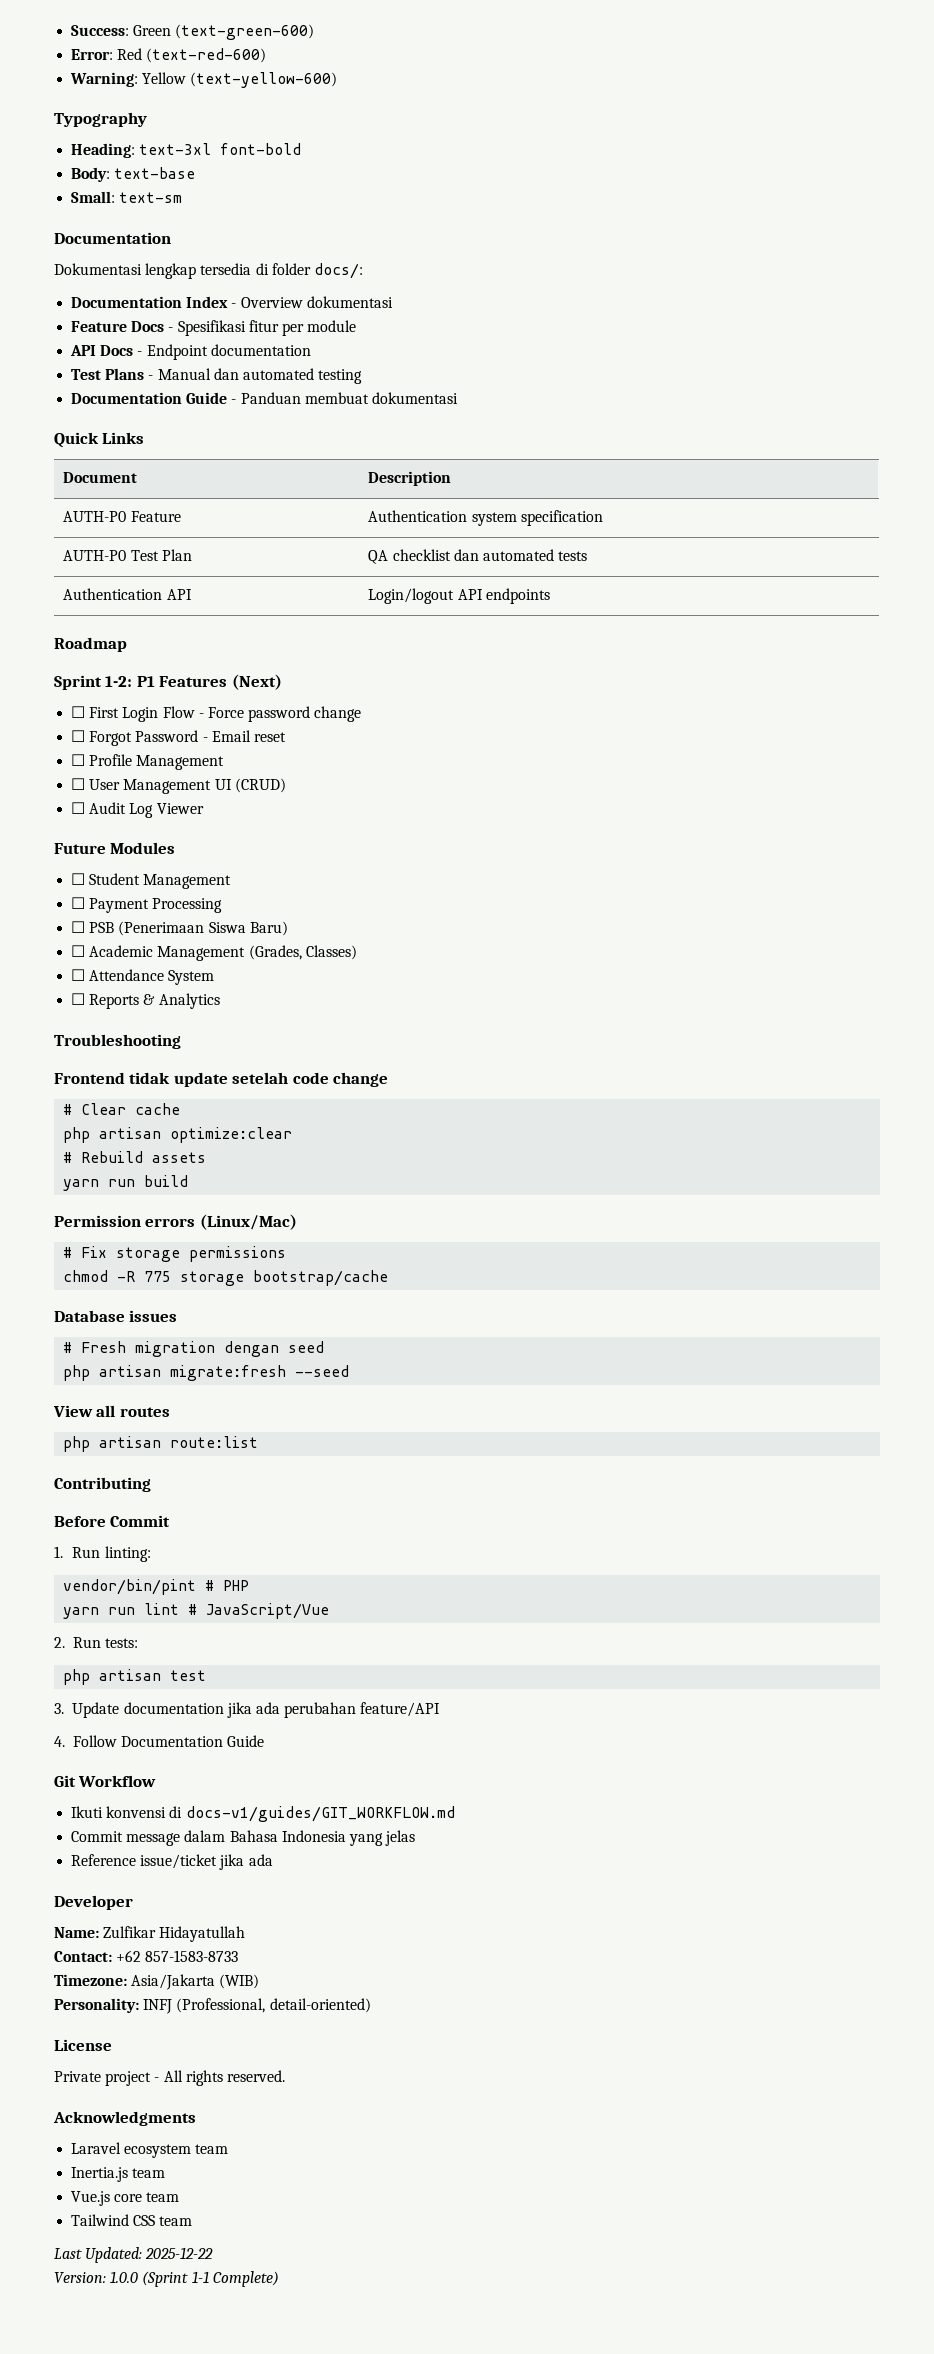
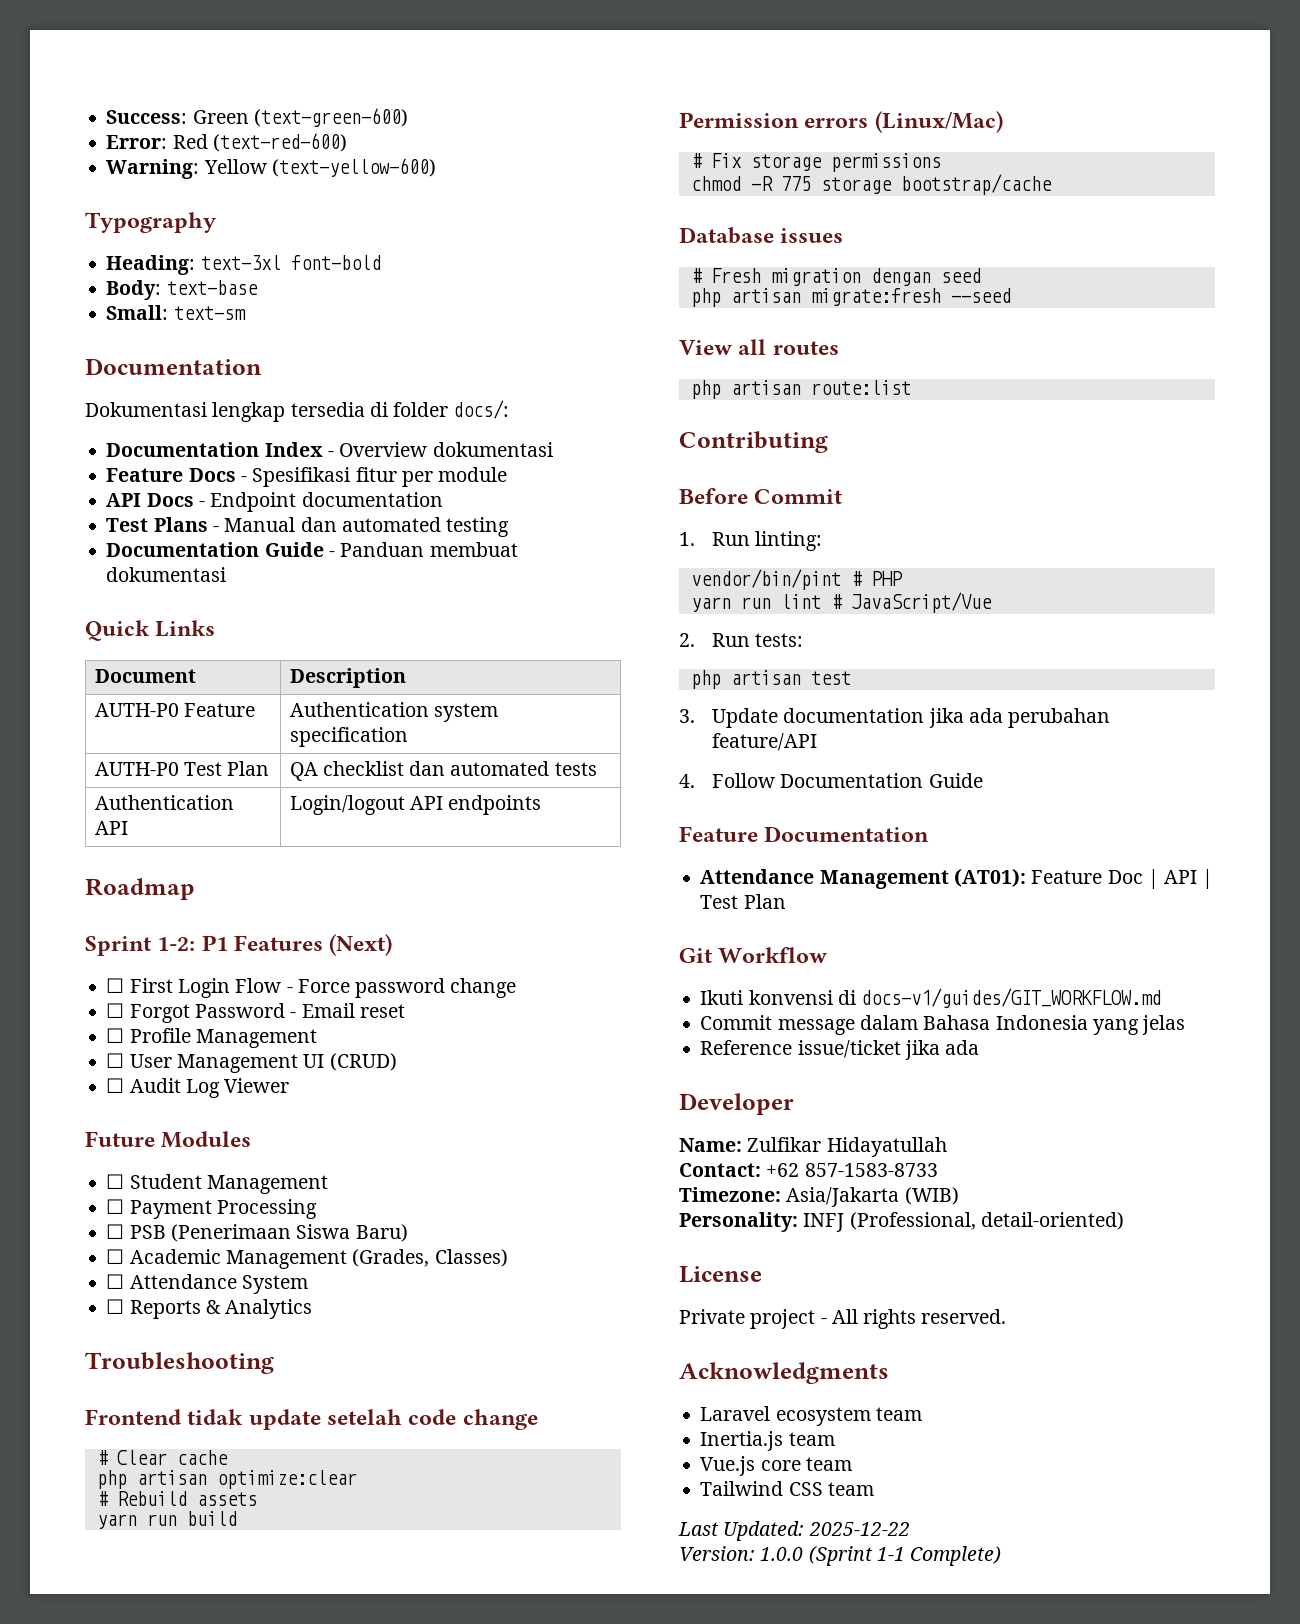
(265, 1741) none -> [679,826,930,842] [700,868,1214,889] [700,894,786,909] // Feature Documentation // Attendance Management (AT01): Feature Doc | API | Test Plan

